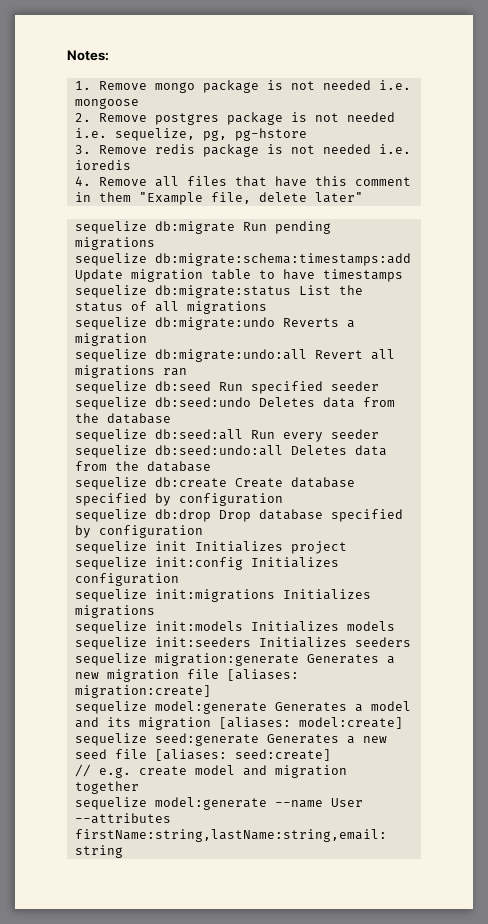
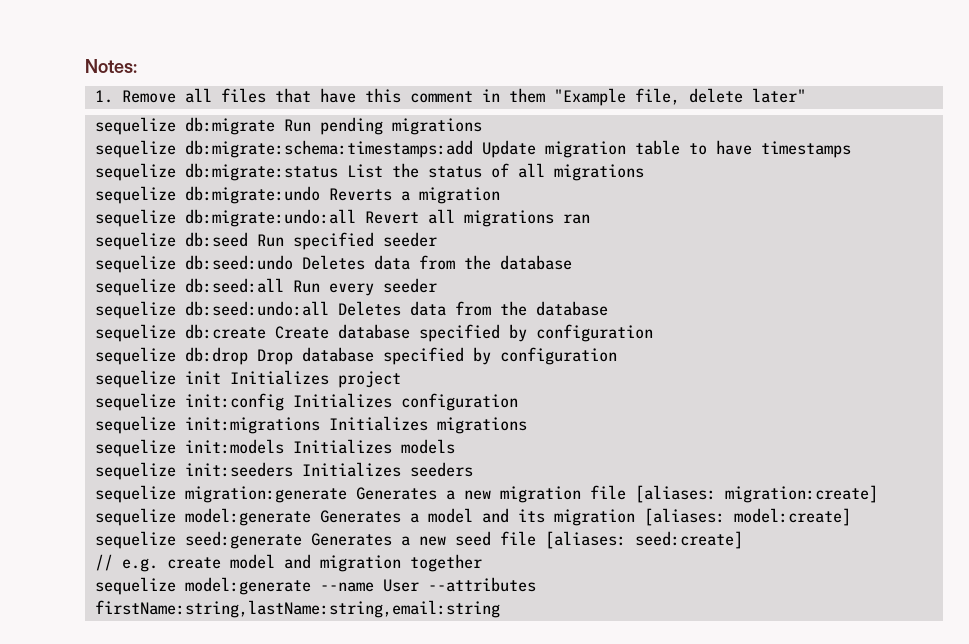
[154,80,411,93] [74,98,139,109] [74,112,395,125] [74,128,307,141] [74,144,411,157] [74,160,131,170] [74,176,147,186] mongo package is not needed i.e. mongoose // 2. Remove postgres package is not needed i.e. sequelize, pg, pg-hstore // 3. Remove redis package is not needed i.e. ioredis // 4. Remove -> (176, 96) none

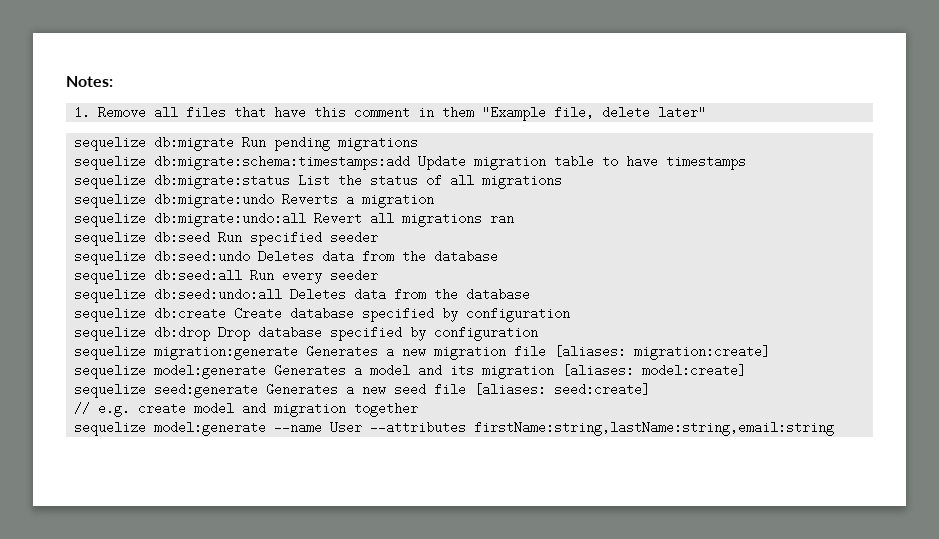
[94,370,401,388] [94,393,518,411] [94,416,527,434] [94,439,455,457] [94,462,473,480] // sequelize init Initializes project // sequelize init:config Initializes configuration // sequelize init:migrations Initializes migrations // sequelize init:models Initializes models // sequelize init:seeders Initializes seeders -> (539, 333) none

